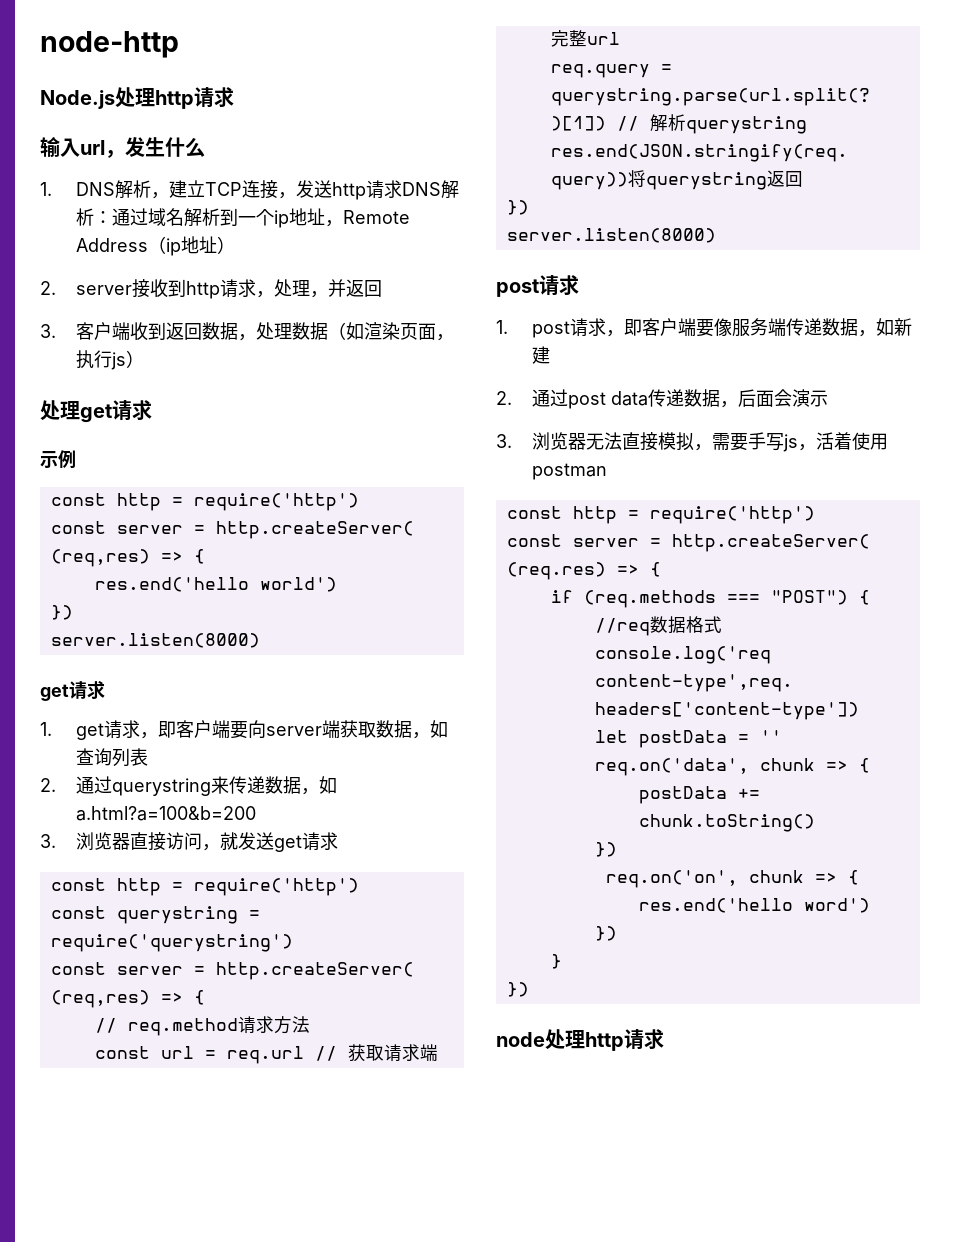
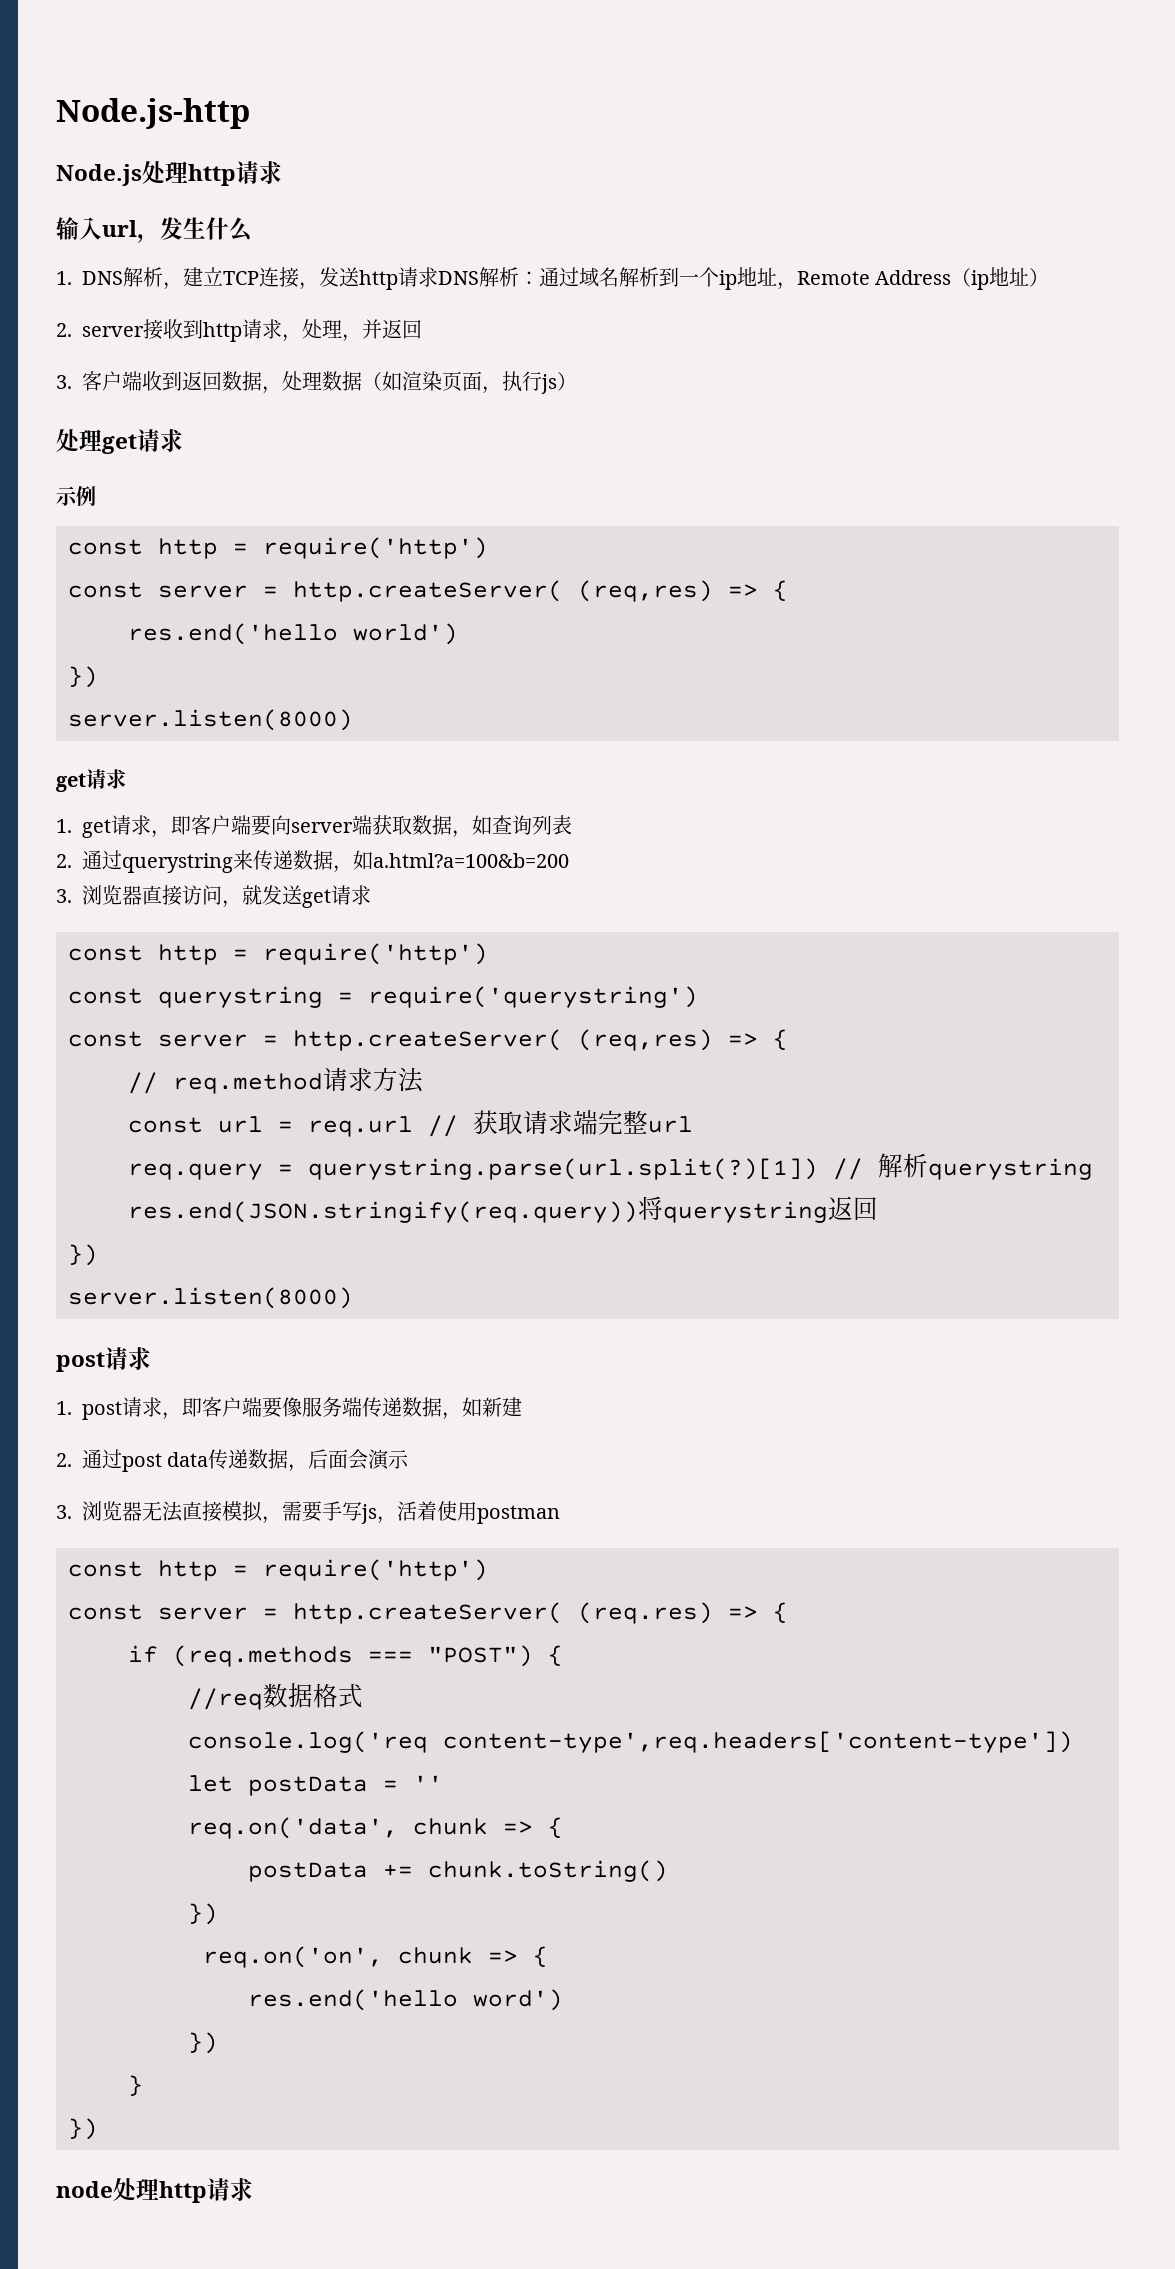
[40,31,179,58] node-http -> [56,98,250,129] Node.js-http

